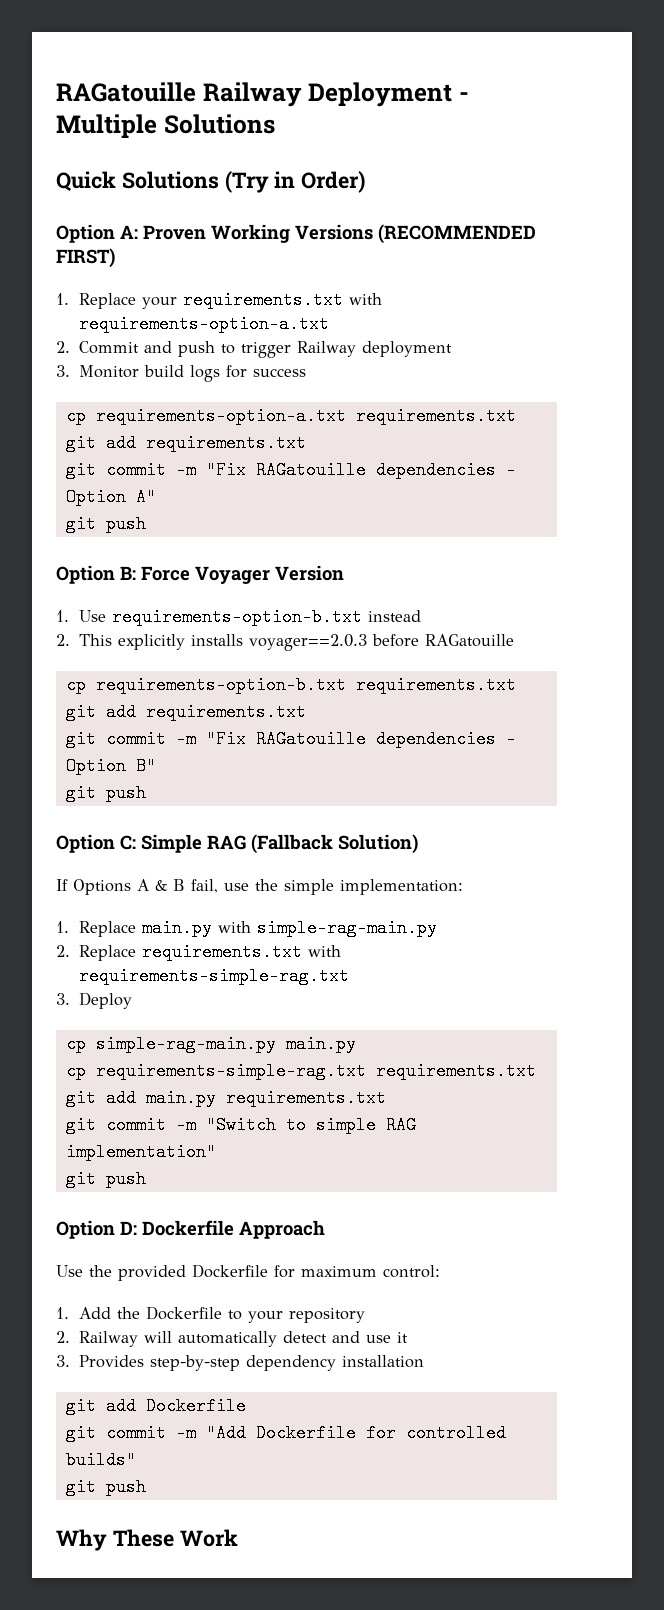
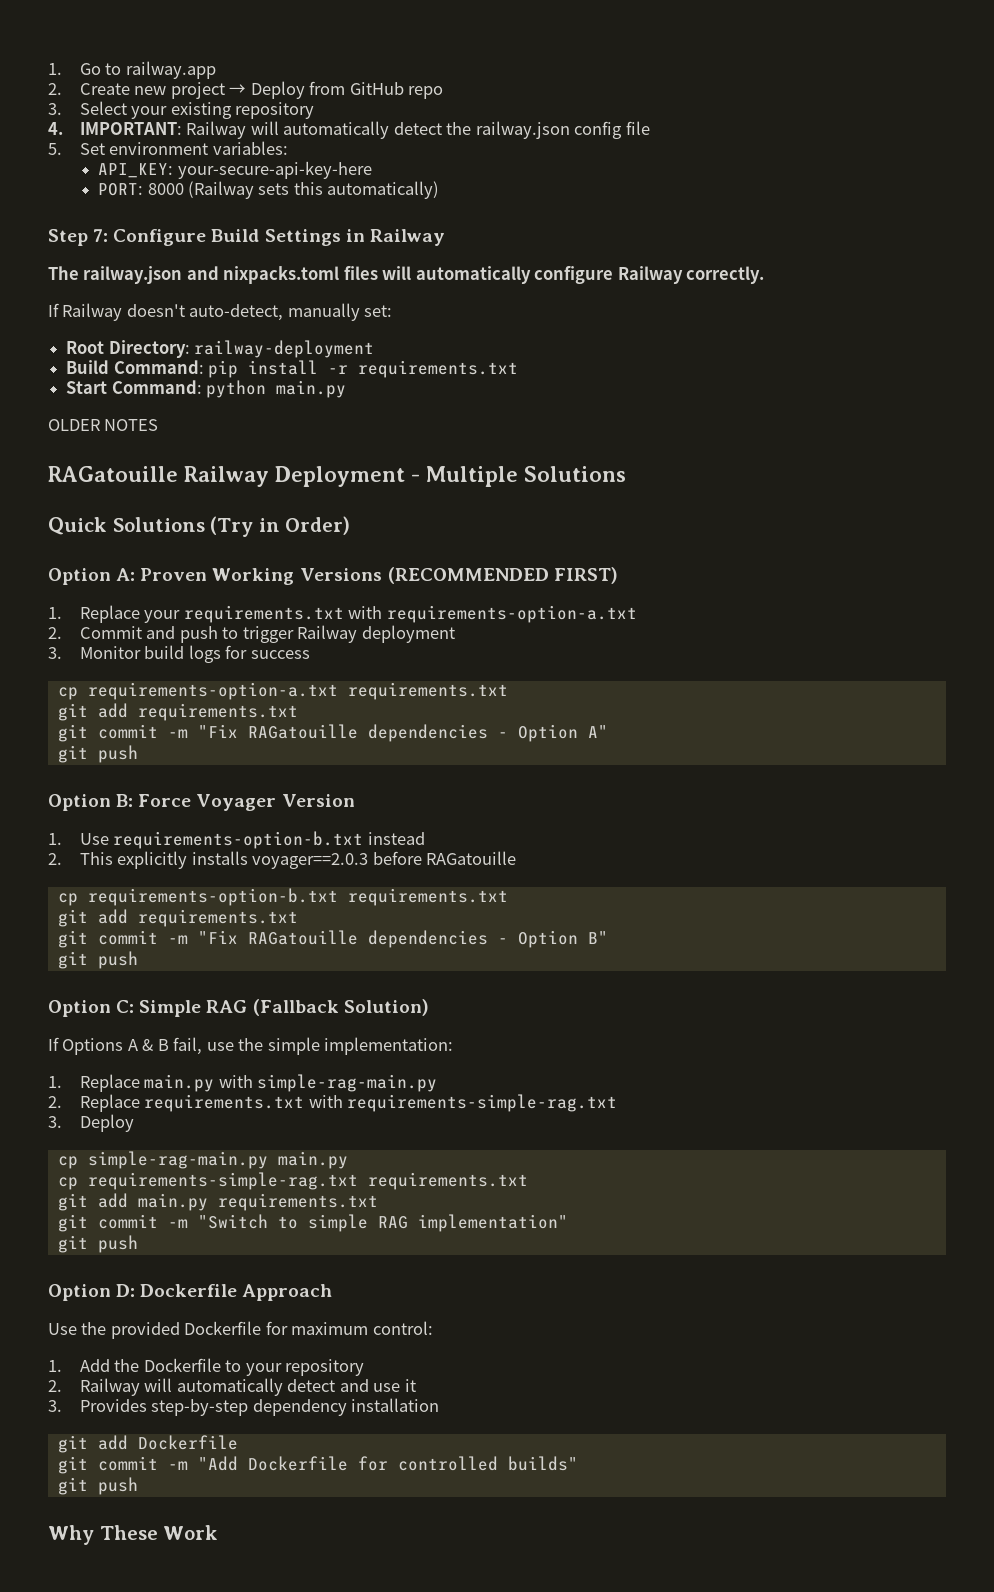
(56, 92) none -> [48,61,216,79] [48,81,444,99] [48,101,315,119] [48,121,650,139] [48,141,288,155] [98,161,372,179] [98,181,440,199] [48,229,445,246] [48,266,765,284] [48,303,393,321] [66,340,375,358] [66,360,519,378] [66,380,347,398] [48,419,159,431] 1. Go to railway.app // 2. Create new project → Deploy from GitHub repo // 3. Select your existing repository // 4. IMPORTANT: Railway will automatically detect the railway.json config file // 5. Set environment variables: // API_KEY: your-secure-api-key-here // PORT: 8000 (Railway sets this automatically) // Step 7: Configure Build Settings in Railway // The railway.json and nixpacks.toml files will automatically configure Railway correctly. // If Railway doesn't auto-detect, manually set: // Root Directory: railway-deployment // Build Command: pip install -r requirements.txt // Start Command: python main.py // OLDER NOTES //

